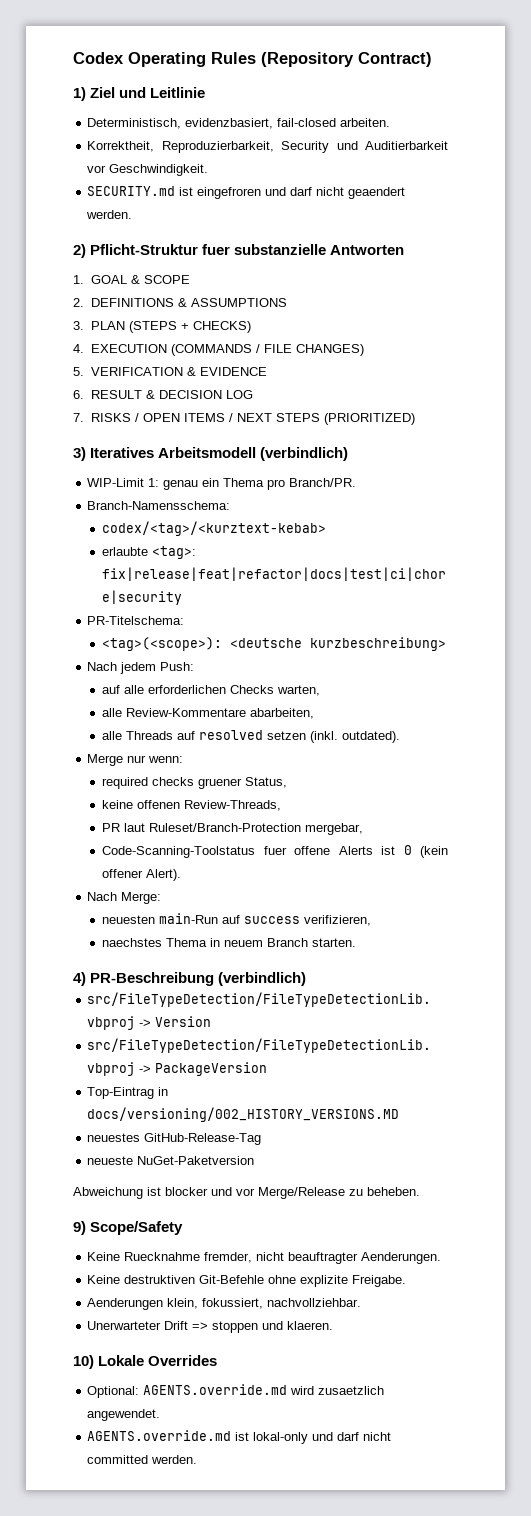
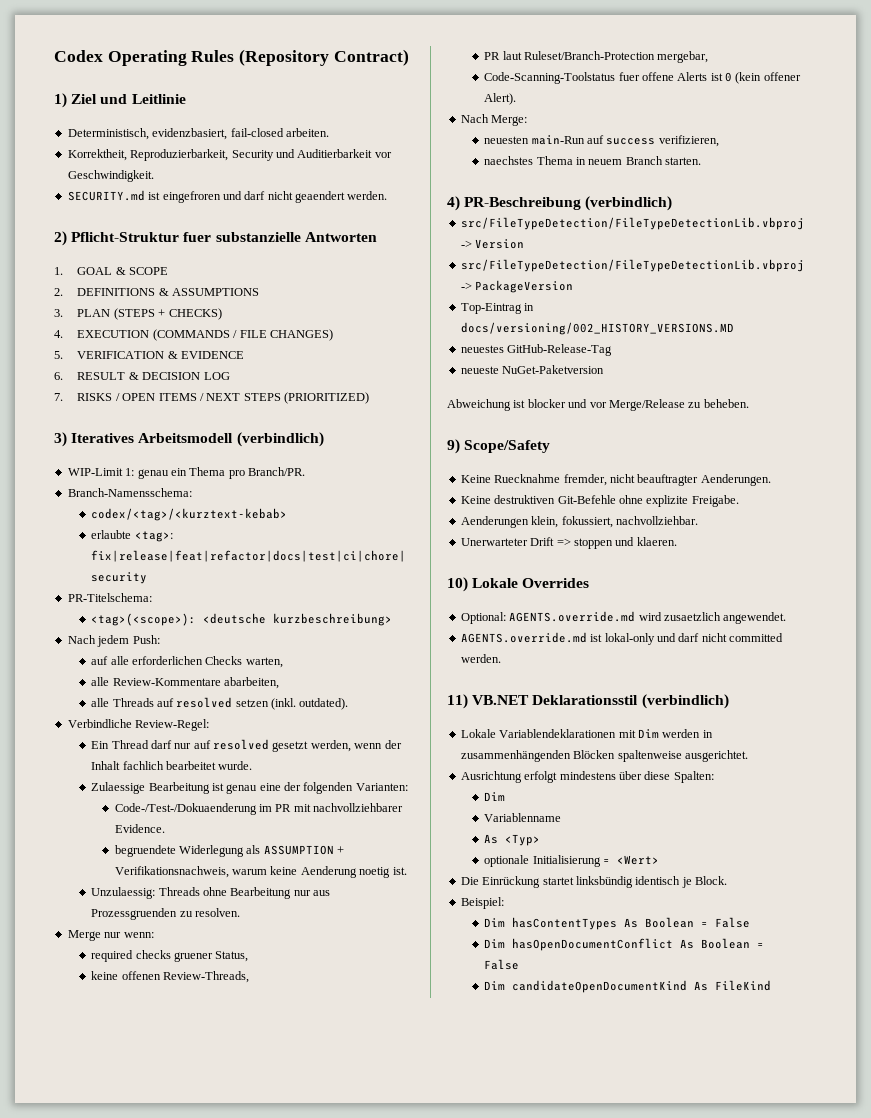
(401, 737) none -> [67,719,210,731] [91,739,402,752] [91,761,253,770] [91,782,408,794] [114,803,404,815] [114,824,165,833] [114,845,345,857] [114,866,407,878] [91,887,331,899] [91,908,240,920] // Verbindliche Review-Regel: // Ein Thread darf nur auf resolved gesetzt werden, wenn der Inhalt fachlich bearbeitet wurde. // Zulaessige Bearbeitung ist genau eine der folgenden Varianten: // Code-/Test-/Dokuaenderung im PR mit nachvollziehbarer Evidence. // begruendete Widerlegung als ASSUMPTION + Verifikationsnachweis, warum keine Aenderung noetig ist. // Unzulaessig: Threads ohne Bearbeitung nur aus Prozessgruenden zu resolven.
(198, 1459) none -> [447,694,729,709] [460,729,713,738] [460,750,748,762] [460,771,714,783] [484,792,506,801] [484,813,562,822] [484,834,541,846] [484,855,659,867] [460,876,727,888] [460,897,504,909] [484,917,751,930] [484,938,765,951] [484,959,520,970] [484,980,772,993] // 11) VB.NET Deklarationsstil (verbindlich) // Lokale Variablendeklarationen mit Dim werden in zusammenhängenden Blöcken spaltenweise ausgerichtet. // Ausrichtung erfolgt mindestens über diese Spalten: // Dim // Variablenname // As <Typ> // optionale Initialisierung = <Wert> // Die Einrückung startet linksbündig identisch je Block. // Beispiel: // Dim hasContentTypes As Boolean = False // Dim hasOpenDocumentConflict As Boolean = False // Dim candidateOpenDocumentKind As FileKind

